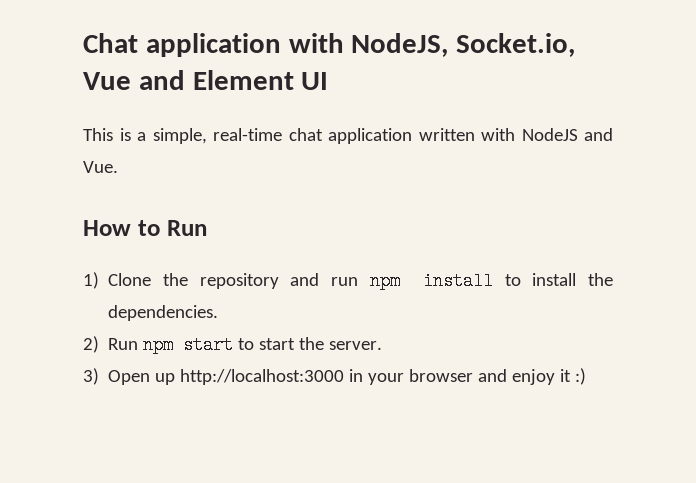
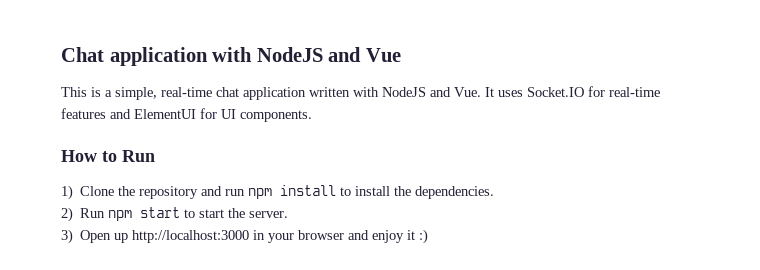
[351,33,576,57] NodeJS, Socket.io, -> [256,47,362,62] NodeJS and
[138,70,329,90] and Element UI -> (401, 55) none
(118, 167) none -> [485,86,660,97] [61,108,312,122] It uses Socket.IO for real-time features and ElementUI for UI components.

